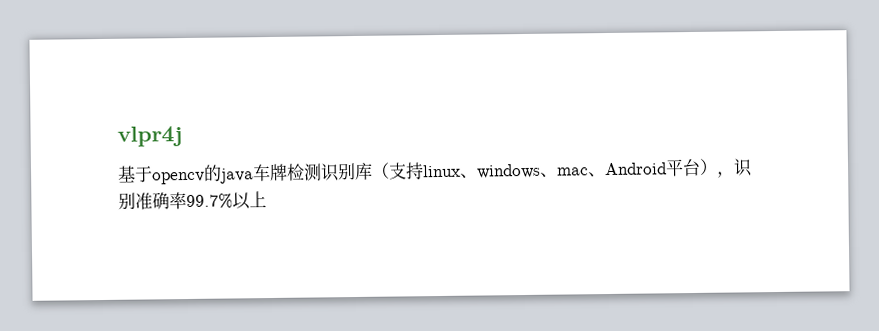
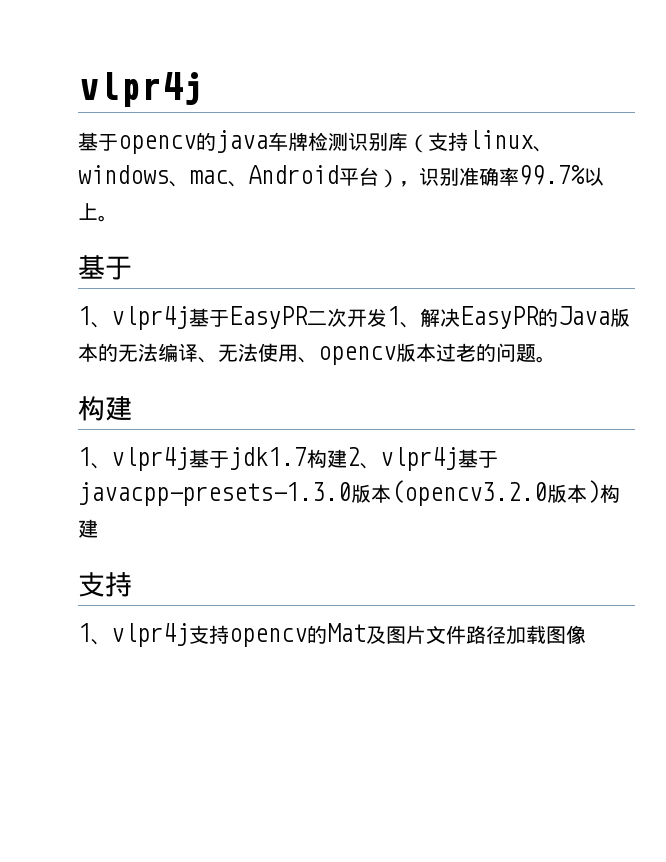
(267, 199) none -> [98,215,118,222] [78,255,132,280] [78,306,630,330] [78,343,556,365] [78,396,132,421] [78,447,498,471] [78,480,620,506] [78,519,98,538] [78,572,132,597] [78,623,586,647] 。 // 基于 // 1、vlpr4j基于EasyPR二次开发1、解决EasyPR的Java版本的无法编译、无法使用、opencv版本过老的问题。 // 构建 // 1、vlpr4j基于jdk1.7构建2、vlpr4j基于javacpp-presets-1.3.0版本(opencv3.2.0版本)构建 // 支持 // 1、vlpr4j支持opencv的Mat及图片文件路径加载图像

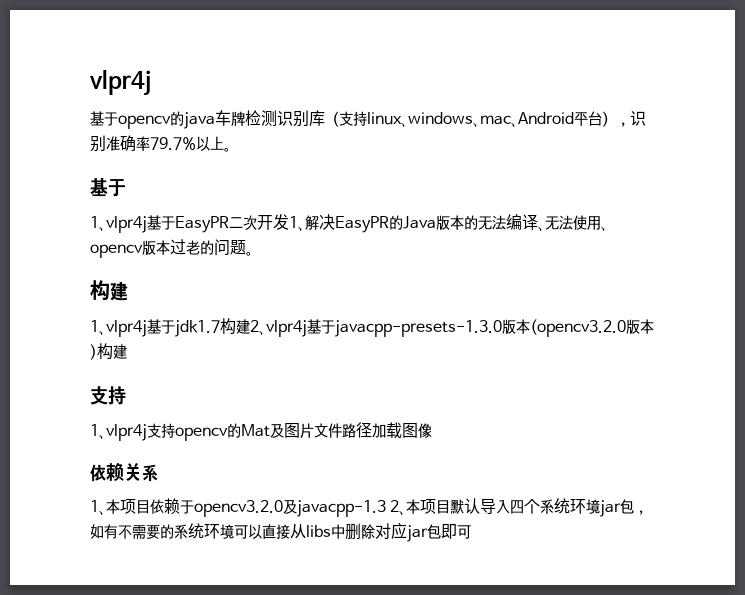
[519,165,585,185] 99.7% -> [150,137,196,150] 79.7%
(586, 634) none -> [90,463,158,482] [90,498,649,517] [90,522,471,542] // 依赖关系 // 1、本项目依赖于opencv3.2.0及javacpp-1.3 2、本项目默认导入四个系统环境jar包，如有不需要的系统环境可以直接从libs中删除对应jar包即可

